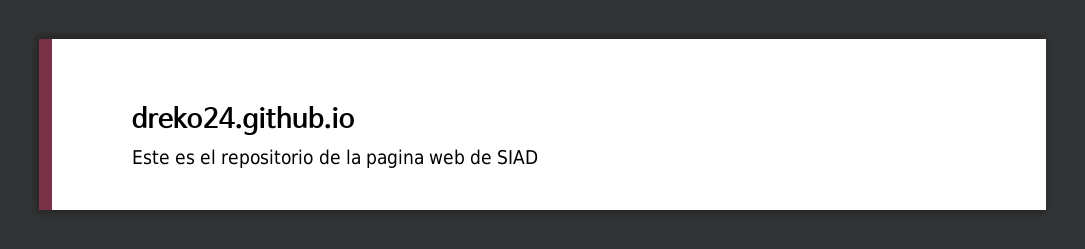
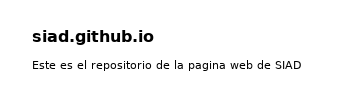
[132,106,355,135] dreko24.github.io -> [32,30,154,45] siad.github.io

